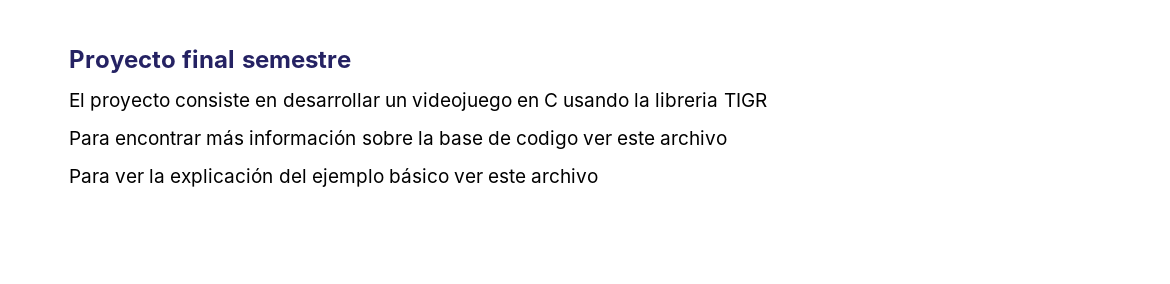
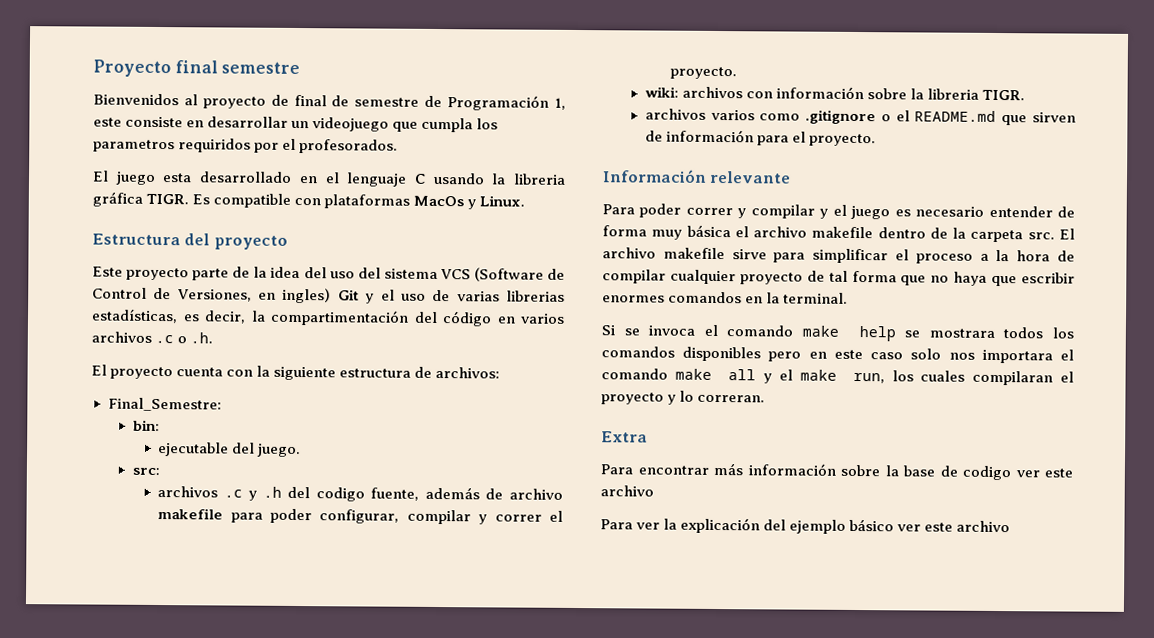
[69,93,171,111] El proyecto -> [93,93,566,111] [93,117,122,127] Bienvenidos al proyecto de final de semestre de Programación 1, este
[516,92,767,107] en C usando la libreria TIGR -> [392,117,499,133] [93,138,399,154] [92,170,566,187] [92,191,526,210] [92,233,288,250] [92,266,565,282] [92,287,566,304] [91,308,565,327] [91,331,214,344] [91,364,501,381] [107,397,222,412] [132,419,160,432] [158,442,302,458] [131,467,160,476] [157,486,563,502] [157,508,563,525] [670,66,738,80] [644,86,1026,101] [644,108,1077,126] [644,129,877,147] [602,169,792,184] [602,203,1075,220] [602,224,1075,243] [602,247,1075,264] [602,269,1075,287] [602,291,849,304] [601,324,1074,342] [601,346,1074,364] [601,368,1074,386] [601,390,766,405] [601,431,648,443] que cumpla los parametros requiridos por el profesorados. // El juego esta desarrollado en el lenguaje C usando la libreria gráfica TIGR. Es compatible con plataformas MacOs y Linux. // Estructura del proyecto // Este proyecto parte de la idea del uso del sistema VCS (Software de Control de Versiones, en ingles) Git y el uso de varias librerias estadísticas, es decir, la compartimentación del código en varios archivos .c o .h. // El proyecto cuenta con la siguiente estructura de archivos: // Final_Semestre: // bin: // ejecutable del juego. // src: // archivos .c y .h del codigo fuente, además de archivo makefile para poder configurar, compilar y correr el proyecto. // wiki: archivos con información sobre la libreria TIGR. // archivos varios como .gitignore o el README.md que sirven de información para el proyecto. // Información relevante // Para poder correr y compilar y el juego es necesario entender de forma muy básica el archivo makefile dentro de la carpeta src. El archivo makefile sirve para simplificar el proceso a la hora de compilar cualquier proyecto de tal forma que no haya que escribir enormes comandos en la terminal. // Si se invoca el comando make help se mostrara todos los comandos disponibles pero en este caso solo nos importara el comando make all y el make run, los cuales compilaran el proyecto y lo correran. // Extra

